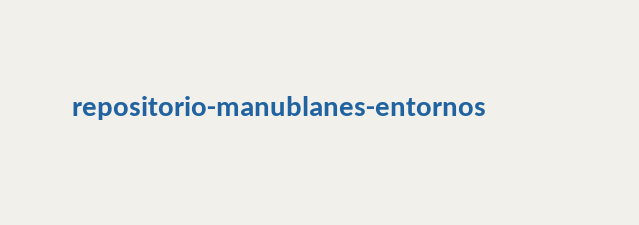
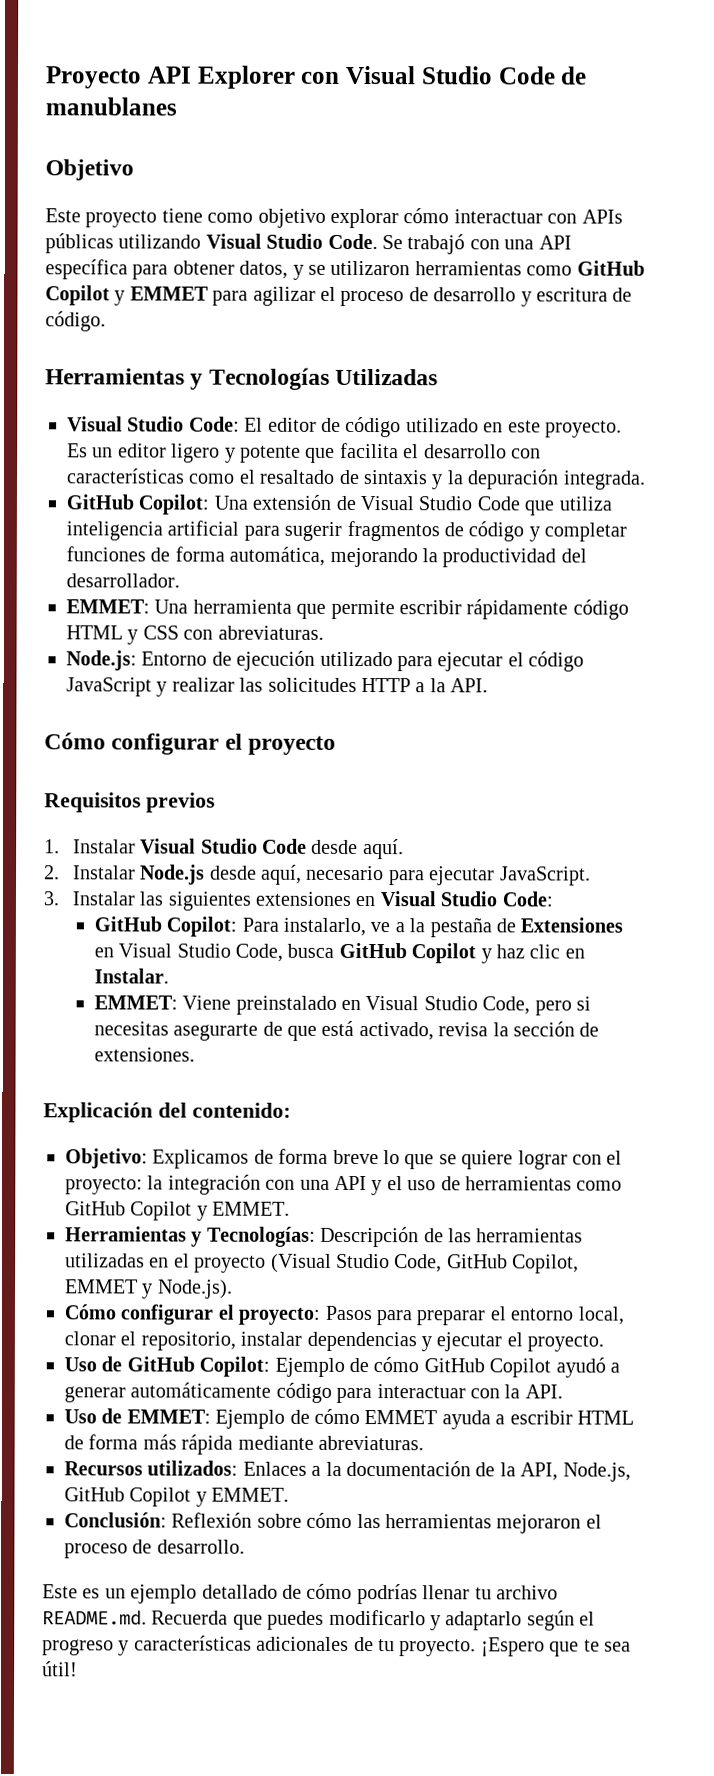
[72,96,486,120] repositorio-manublanes-entornos -> [45,65,588,89] [45,97,177,116] [45,159,134,181] [45,208,623,229] [45,233,572,255] [45,259,645,280] [45,285,633,307] [45,311,106,332] [45,367,439,390] [67,416,622,438] [67,442,541,463] [66,468,646,490] [66,494,612,516] [66,520,628,542] [66,546,587,568] [66,573,180,588] [66,599,629,620] [66,625,324,645] [66,650,585,672] [66,677,489,697] [44,732,337,755] [44,792,215,813] [44,838,404,860] [44,864,591,886] [43,891,553,911] [93,916,624,938] [93,942,585,964] [93,968,169,984] [93,995,592,1016] [93,1020,600,1041] [93,1047,195,1062] [43,1102,291,1123] [65,1148,623,1170] [65,1174,623,1196] [65,1201,291,1221] [65,1226,584,1248] [65,1253,580,1274] [65,1279,233,1299] [64,1304,624,1326] [64,1331,605,1352] [64,1356,620,1378] [64,1382,563,1404] [64,1408,634,1430] [64,1434,424,1455] [64,1460,631,1482] [64,1487,290,1507] [64,1512,602,1534] [64,1539,245,1559] [42,1583,558,1605] [42,1609,596,1631] [42,1635,631,1657] [42,1661,78,1677] Proyecto API Explorer con Visual Studio Code de manublanes // Objetivo // Este proyecto tiene como objetivo explorar cómo interactuar con APIs públicas utilizando Visual Studio Code. Se trabajó con una API específica para obtener datos, y se utilizaron herramientas como GitHub Copilot y EMMET para agilizar el proceso de desarrollo y escritura de código. // Herramientas y Tecnologías Utilizadas // Visual Studio Code: El editor de código utilizado en este proyecto. Es un editor ligero y potente que facilita el desarrollo con características como el resaltado de sintaxis y la depuración integrada. // GitHub Copilot: Una extensión de Visual Studio Code que utiliza inteligencia artificial para sugerir fragmentos de código y completar funciones de forma automática, mejorando la productividad del desarrollador. // EMMET: Una herramienta que permite escribir rápidamente código HTML y CSS con abreviaturas. // Node.js: Entorno de ejecución utilizado para ejecutar el código JavaScript y realizar las solicitudes HTTP a la API. // Cómo configurar el proyecto // Requisitos previos // 1. Instalar Visual Studio Code desde aquí. // 2. Instalar Node.js desde aquí, necesario para ejecutar JavaScript. // 3. Instalar las siguientes extensiones en Visual Studio Code: // GitHub Copilot: Para instalarlo, ve a la pestaña de Extensiones en Visual Studio Code, busca GitHub Copilot y haz clic en Instalar. // EMMET: Viene preinstalado en Visual Studio Code, pero si necesitas asegurarte de que está activado, revisa la sección de extensiones. // Explicación del contenido: // Objetivo: Explicamos de forma breve lo que se quiere lograr con el proyecto: la integración con una API y el uso de herramientas como GitHub Copilot y EMMET. // Herramientas y Tecnologías: Descripción de las herramientas utilizadas en el proyecto (Visual Studio Code, GitHub Copilot, EMMET y Node.js). // Cómo configurar el proyecto: Pasos para preparar el entorno local, clonar el repositorio, instalar dependencias y ejecutar el proyecto. // Uso de GitHub Copilot: Ejemplo de cómo GitHub Copilot ayudó a generar automáticamente código para interactuar con la API. // Uso de EMMET: Ejemplo de cómo EMMET ayuda a escribir HTML de forma más rápida mediante abreviaturas. // Recursos utilizados: Enlaces a la documentación de la API, Node.js, GitHub Copilot y EMMET. // Conclusión: Reflexión sobre cómo las herramientas mejoraron el proceso de desarrollo. // Este es un ejemplo detallado de cómo podrías llenar tu archivo README.md. Recuerda que puedes modificarlo y adaptarlo según el progreso y características adicionales de tu proyecto. ¡Espero que te sea útil!

